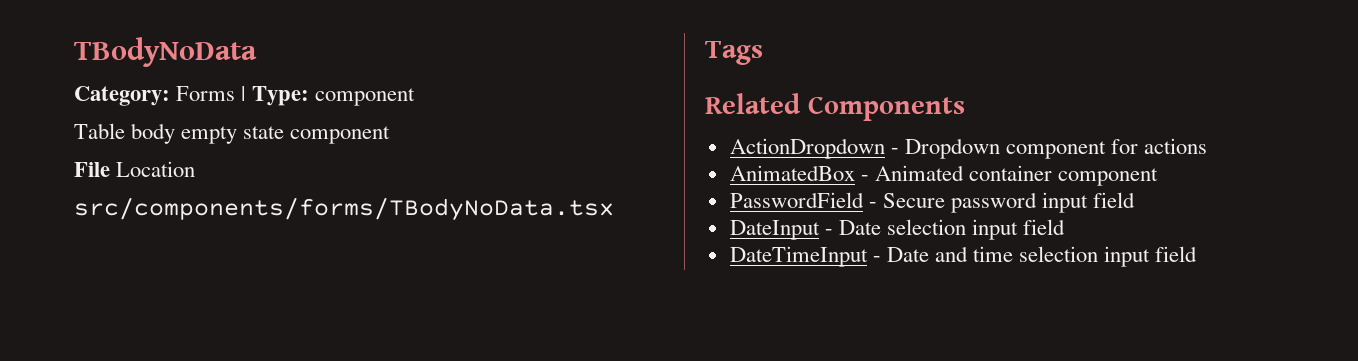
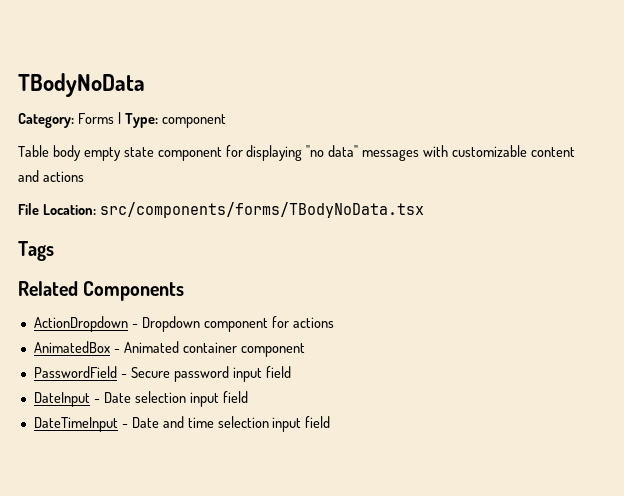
(391, 135) none -> [225,145,575,161] [18,170,84,182] for displaying "no data" messages with customizable content and actions
[116,161,196,177] Location // -> [42,204,96,215] Location:

